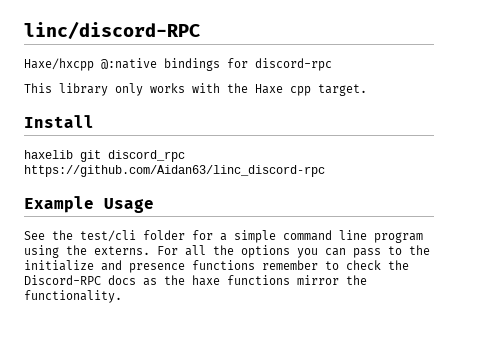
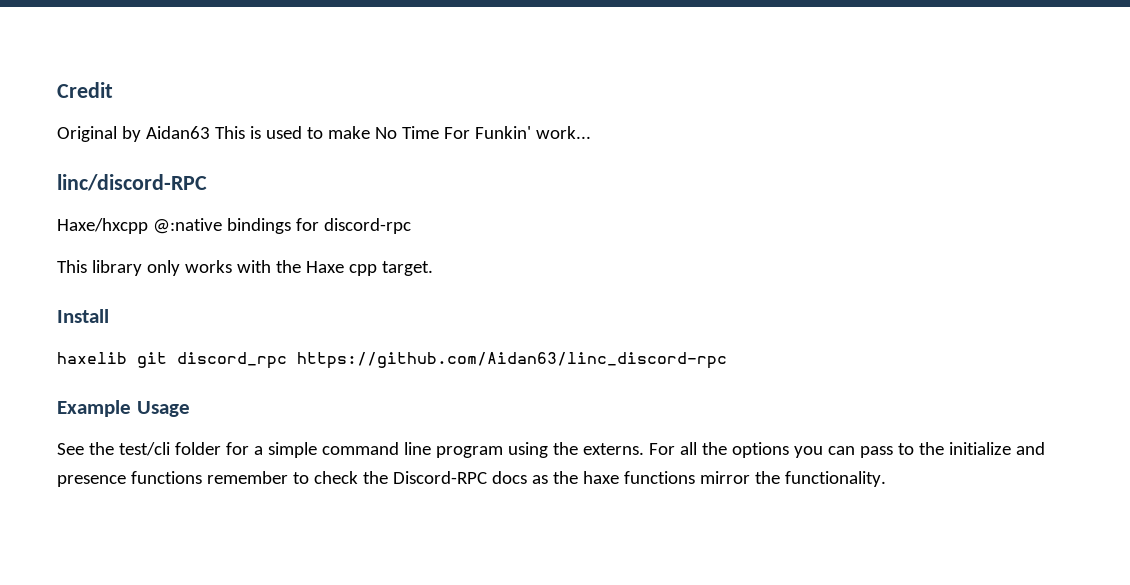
(24, 30) none -> [57,82,113,98] [57,126,591,142] Credit // Original by Aidan63 This is used to make No Time For Funkin' work... //

